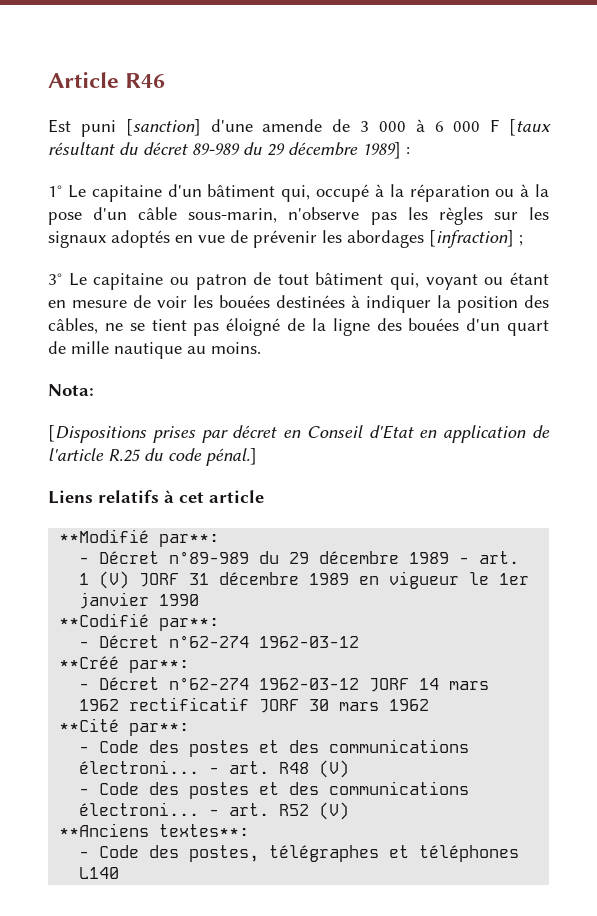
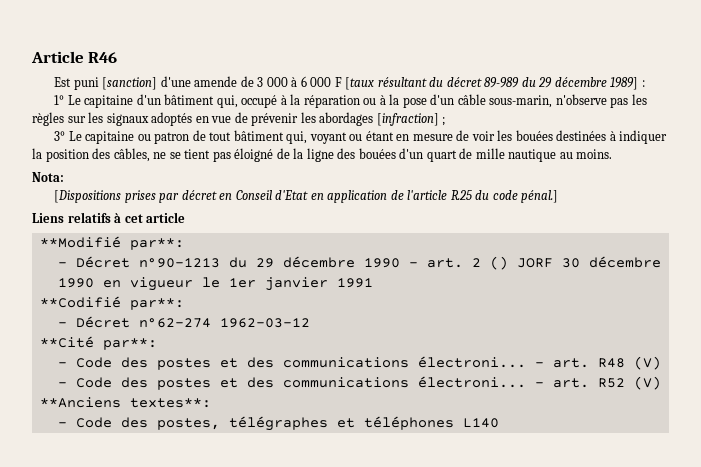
[169,551,520,564] [79,571,350,589] n°89-989 du 29 décembre 1989 - art. 1 (V) JORF 31 décembre 1989 -> [138,256,661,270] [57,278,94,288] n°90-1213 du 29 décembre 1990 - art. 2 () JORF 30 décembre 1990
[159,594,200,606] 1990 -> [336,278,373,288] 1991
[59,656,190,673] [79,677,490,692] [79,697,430,713] // **Créé par**: // - Décret n°62-274 1962-03-12 JORF 14 mars 1962 rectificatif JORF 30 mars 1962 -> (310, 323) none

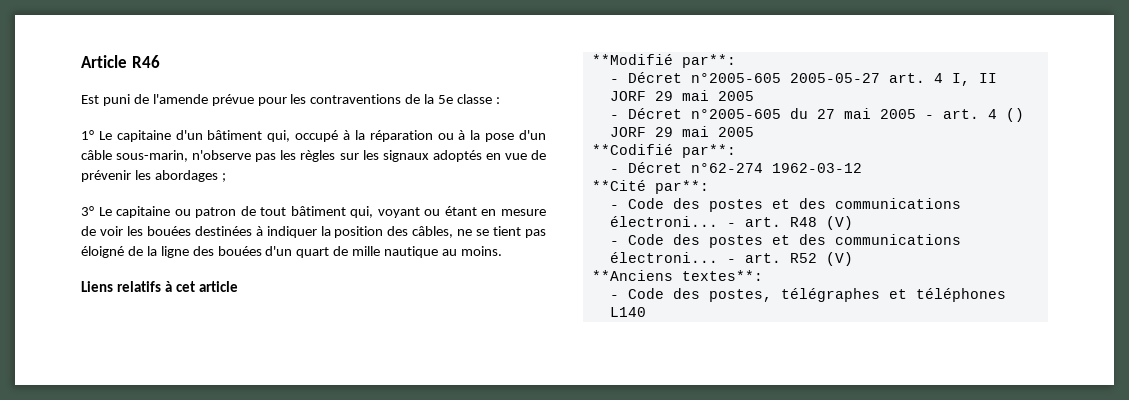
[102,76,639,90] [sanction] d'une amende de 3 000 à 6 000 F [taux résultant du décret 89-989 du 29 décembre 1989] -> [133,94,493,106] de l'amende prévue pour les contraventions de la 5e classe
[376,113,439,126] [infraction] -> (218, 176) none
[32,172,64,182] [53,190,559,203] // Nota: // [Dispositions prises par décret en Conseil d'Etat en application de l'article R.25 du code pénal.] -> (502, 251) none
[138,256,481,268] n°90-1213 du 29 décembre 1990 - art. 2 -> [690,73,997,86] [609,90,754,101] [609,108,997,119] n°2005-605 2005-05-27 art. 4 I, II JORF 29 mai 2005 // - Décret n°2005-605 du 27 mai 2005 - art. 4
[561,256,661,268] [57,277,373,291] 30 décembre 1990 en vigueur le 1er janvier 1991 -> [654,126,754,137] 29 mai 2005

